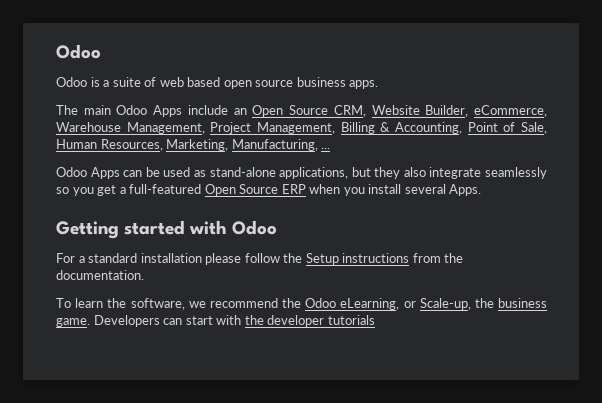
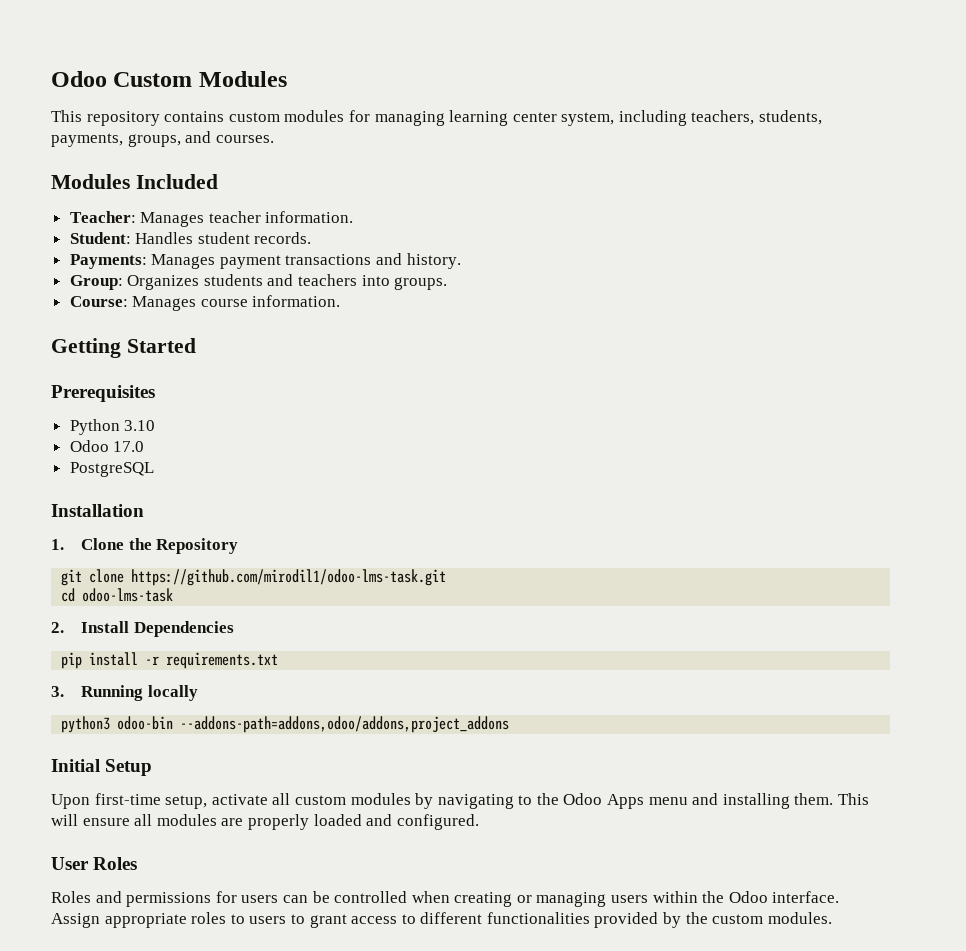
[56,44,101,59] [56,77,379,89] [56,105,547,117] [56,122,548,134] [56,139,331,151] [56,167,547,179] [56,184,482,196] [56,220,278,239] [56,253,464,265] [56,270,144,280] [56,298,547,310] [56,315,375,327] Odoo // Odoo is a suite of web based open source business apps. // The main Odoo Apps include an Open Source CRM, Website Builder, eCommerce, Warehouse Management, Project Management, Billing & Accounting, Point of Sale, Human Resources, Marketing, Manufacturing, ... // Odoo Apps can be used as stand-alone applications, but they also integrate seamlessly so you get a full-featured Open Source ERP when you install several Apps. // Getting started with Odoo // For a standard installation please follow the Setup instructions from the documentation. // To learn the software, we recommend the Odoo eLearning, or Scale-up, the business game. Developers can start with the developer tutorials -> [51,71,287,87] [51,110,823,126] [51,131,274,147] [51,174,218,189] [69,211,354,227] [69,232,312,244] [69,253,461,269] [69,274,448,290] [69,295,341,311] [51,338,196,358] [51,385,155,402] [69,419,156,435] [69,440,145,452] [69,462,154,477] [51,504,144,517] [51,538,239,554] [61,569,447,586] [61,588,174,602] [51,621,234,637] [61,652,279,669] [51,685,198,701] [61,716,510,733] [51,759,153,776] [51,793,870,809] [51,814,479,830] [51,857,138,870] [51,891,840,907] [51,912,832,928] Odoo Custom Modules // This repository contains custom modules for managing learning center system, including teachers, students, payments, groups, and courses. // Modules Included // Teacher: Manages teacher information. // Student: Handles student records. // Payments: Manages payment transactions and history. // Group: Organizes students and teachers into groups. // Course: Manages course information. // Getting Started // Prerequisites // Python 3.10 // Odoo 17.0 // PostgreSQL // Installation // 1. Clone the Repository // git clone https://github.com/mirodil1/odoo-lms-task.git // cd odoo-lms-task // 2. Install Dependencies // pip install -r requirements.txt // 3. Running locally // python3 odoo-bin --addons-path=addons,odoo/addons,project_addons // Initial Setup // Upon first-time setup, activate all custom modules by navigating to the Odoo Apps menu and installing them. This will ensure all modules are properly loaded and configured. // User Roles // Roles and permissions for users can be controlled when creating or managing users within the Odoo interface. Assign appropriate roles to users to grant access to different functionalities provided by the custom modules.

